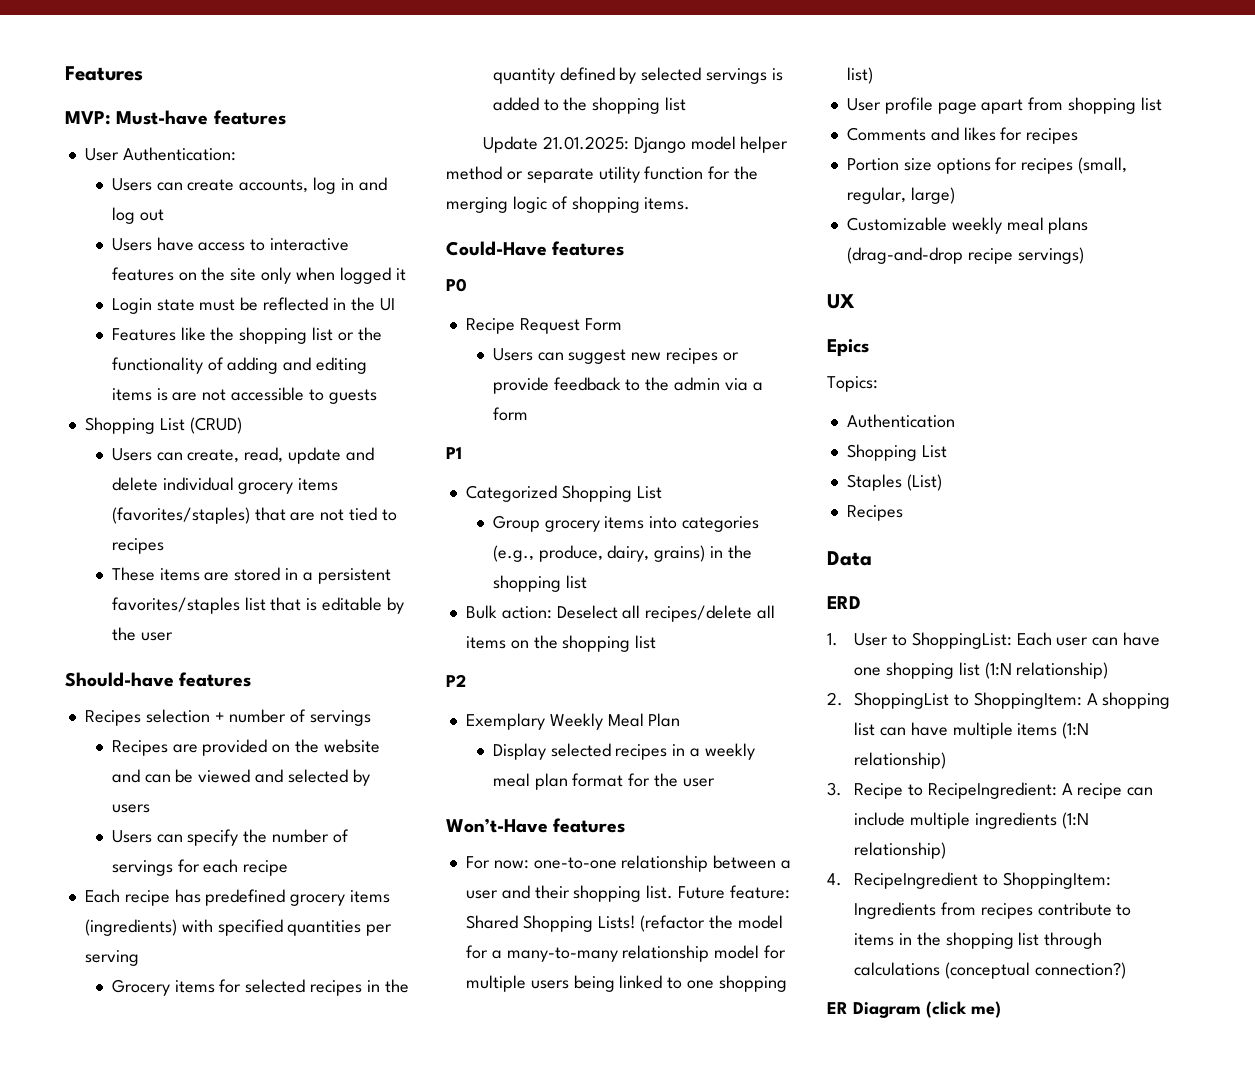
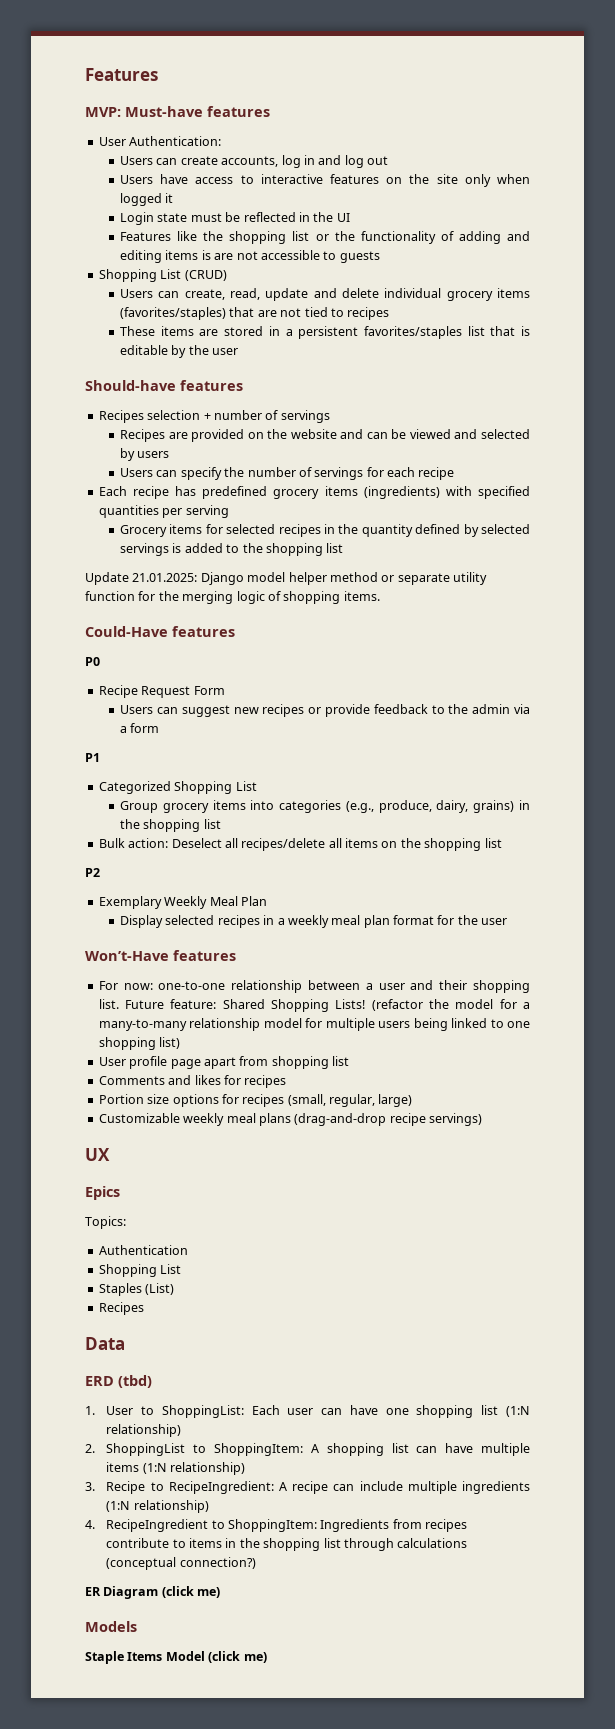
(861, 602) none -> [118,1375,152,1388] (tbd)
(1001, 1009) none -> [85,1621,137,1632] [85,1651,267,1664] // Models // Staple Items Model (click me)

